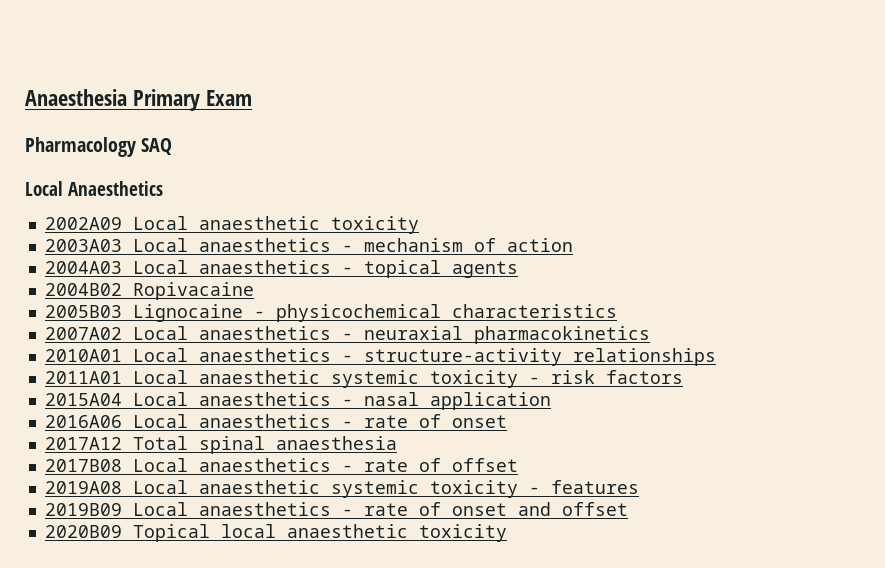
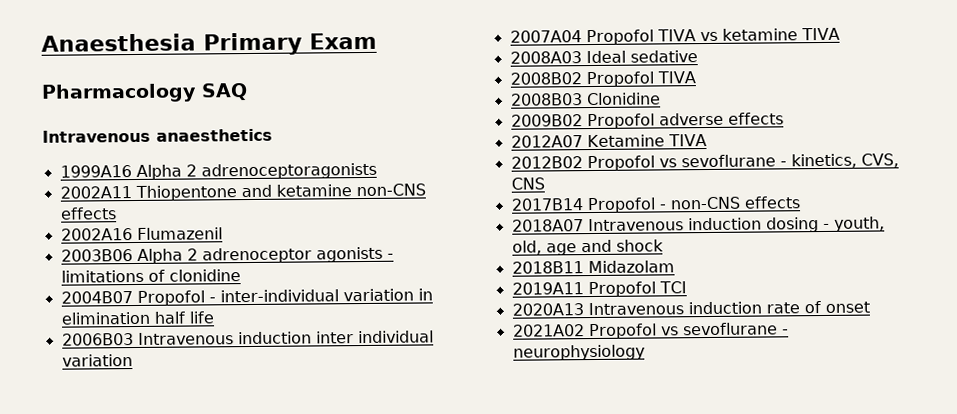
[25,181,163,196] [44,216,419,234] [44,238,573,252] [44,260,518,278] [44,282,254,300] [44,304,617,322] [44,326,650,344] [44,348,716,366] [44,370,683,388] [44,392,551,410] [44,414,507,428] [44,436,397,454] [44,458,518,472] [44,480,639,498] [44,502,628,516] [44,524,507,542] Local Anaesthetics // 2002A09 Local anaesthetic toxicity // 2003A03 Local anaesthetics - mechanism of action // 2004A03 Local anaesthetics - topical agents // 2004B02 Ropivacaine // 2005B03 Lignocaine - physicochemical characteristics // 2007A02 Local anaesthetics - neuraxial pharmacokinetics // 2010A01 Local anaesthetics - structure-activity relationships // 2011A01 Local anaesthetic systemic toxicity - risk factors // 2015A04 Local anaesthetics - nasal application // 2016A06 Local anaesthetics - rate of onset // 2017A12 Total spinal anaesthesia // 2017B08 Local anaesthetics - rate of offset // 2019A08 Local anaesthetic systemic toxicity - features // 2019B09 Local anaesthetics - rate of onset and offset // 2020B09 Topical local anaesthetic toxicity -> [42,128,273,143] [59,162,377,180] [59,183,426,201] [59,207,117,220] [60,227,223,241] [60,246,394,264] [60,269,241,283] [60,288,433,306] [60,311,215,325] [61,330,434,346] [61,354,133,367] [509,27,840,46] [509,50,698,64] [509,71,696,88] [510,92,661,106] [510,112,784,130] [510,134,707,148] [510,153,899,172] [510,177,545,190] [510,196,801,214] [511,216,885,233] [511,239,664,256] [511,260,675,274] [511,281,687,298] [511,301,870,316] [512,322,789,340] [512,344,645,361] Intravenous anaesthetics // 1999A16 Alpha 2 adrenoceptoragonists // 2002A11 Thiopentone and ketamine non-CNS effects // 2002A16 Flumazenil // 2003B06 Alpha 2 adrenoceptor agonists - limitations of clonidine // 2004B07 Propofol - inter-individual variation in elimination half life // 2006B03 Intravenous induction inter individual variation // 2007A04 Propofol TIVA vs ketamine TIVA // 2008A03 Ideal sedative // 2008B02 Propofol TIVA // 2008B03 Clonidine // 2009B02 Propofol adverse effects // 2012A07 Ketamine TIVA // 2012B02 Propofol vs sevoflurane - kinetics, CVS, CNS // 2017B14 Propofol - non-CNS effects // 2018A07 Intravenous induction dosing - youth, old, age and shock // 2018B11 Midazolam // 2019A11 Propofol TCI // 2020A13 Intravenous induction rate of onset // 2021A02 Propofol vs sevoflurane - neurophysiology

